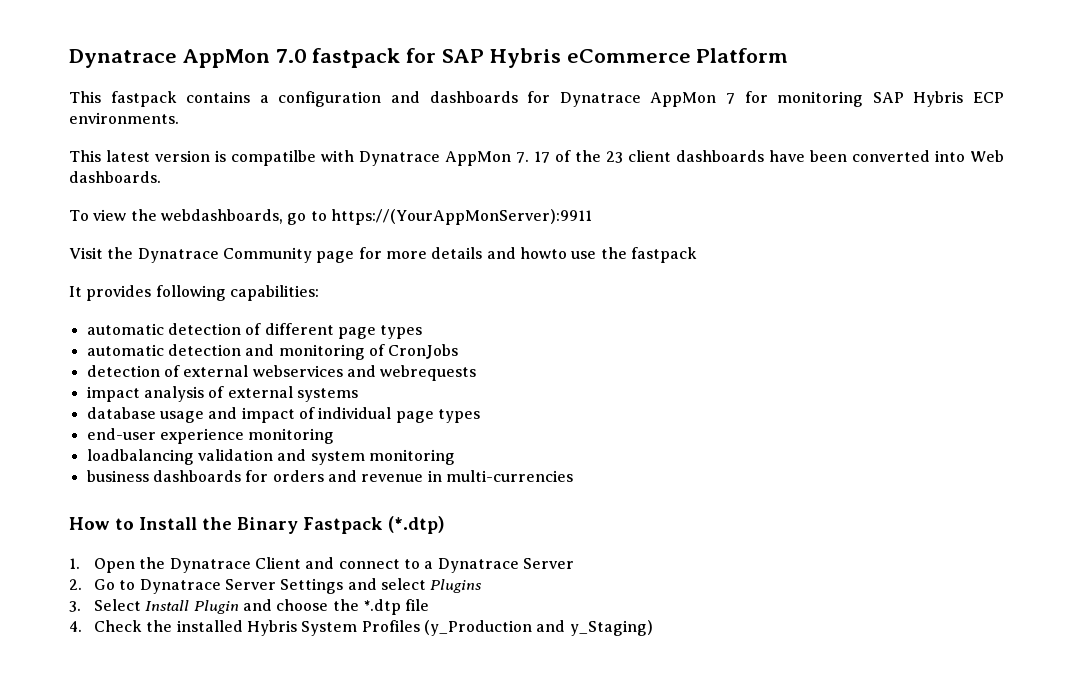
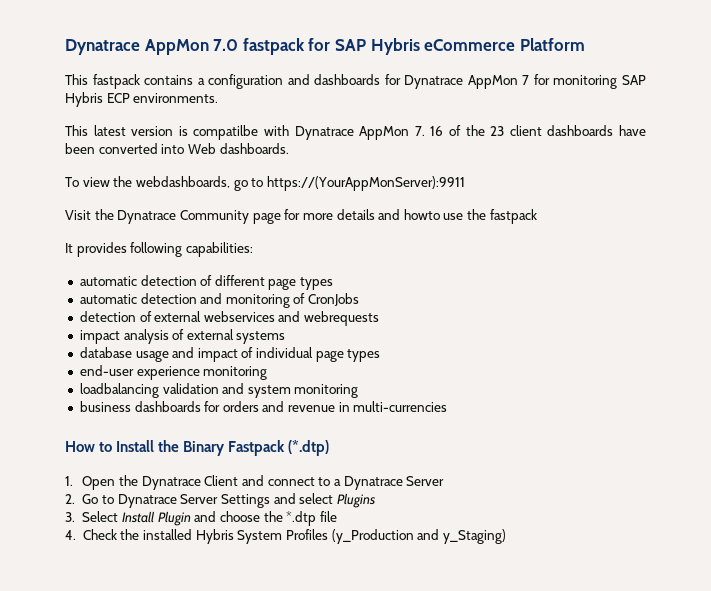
[534,151,550,163] 17 -> [430,126,444,136] 16

